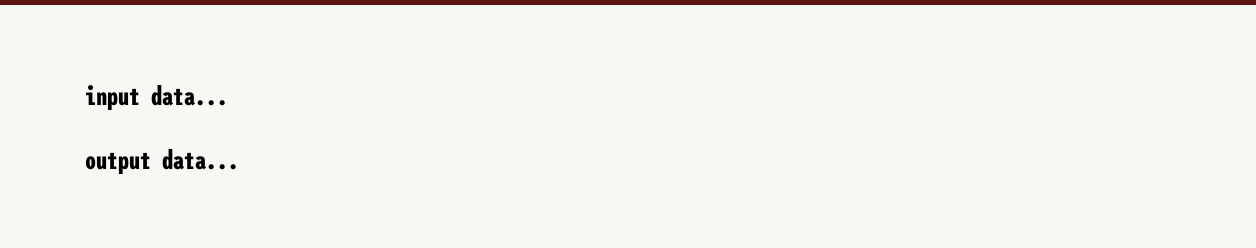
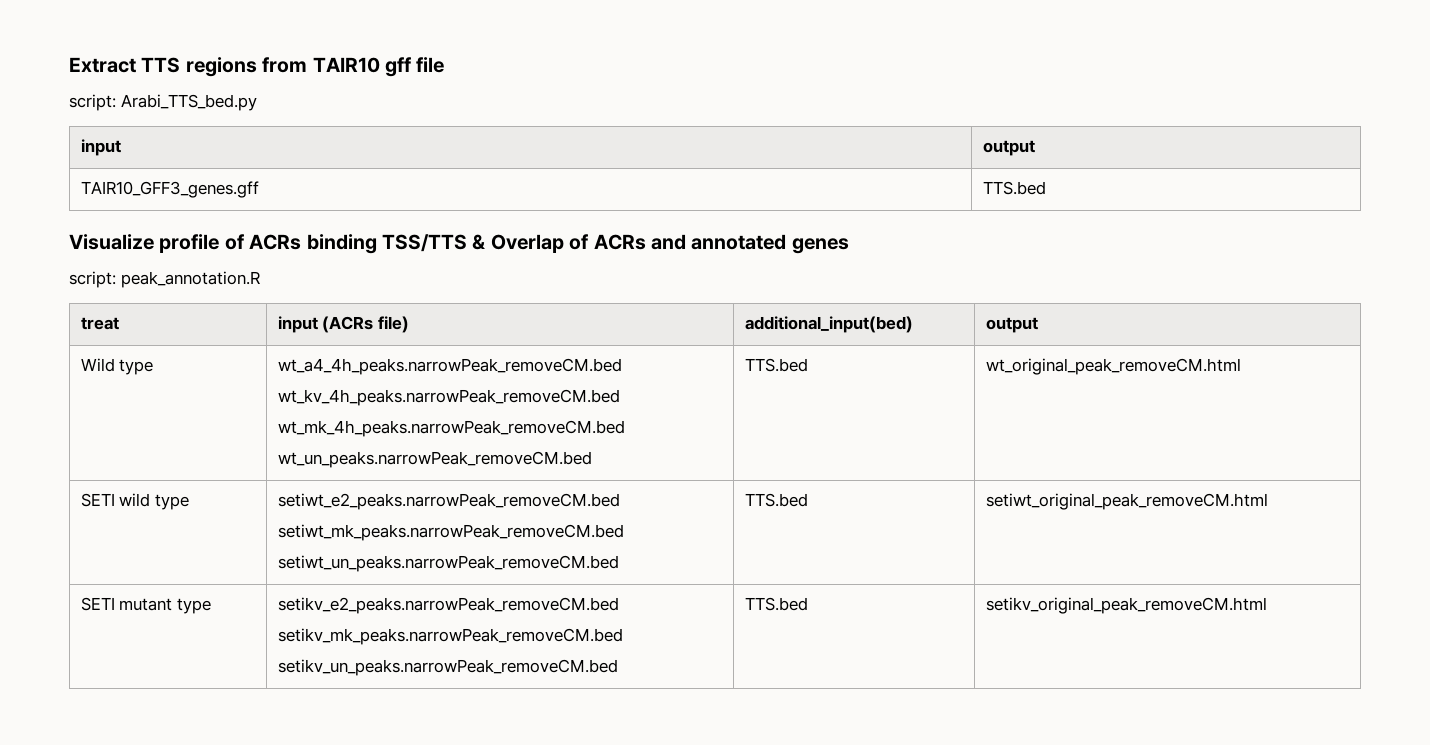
[85,85,228,110] [85,149,239,174] input data... // output data... -> [69,57,445,77] [69,94,257,111] [80,139,121,156] [982,140,1035,156] [80,181,259,198] [982,181,1046,195] [69,234,849,254] [69,271,260,288] [80,317,119,330] [277,316,409,333] [744,316,913,333] [985,317,1038,333] [80,358,154,375] [277,358,622,375] [277,389,620,406] [277,420,625,437] [277,451,592,468] [744,358,808,372] [985,358,1241,375] [80,493,189,510] [277,493,620,510] [277,524,624,541] [277,555,619,572] [744,493,808,507] [985,493,1268,510] [80,597,211,614] [277,597,619,614] [277,628,623,645] [277,659,618,676] [744,597,808,611] [985,597,1267,614] Extract TTS regions from TAIR10 gff file // script: Arabi_TTS_bed.py // input | output // TAIR10_GFF3_genes.gff | TTS.bed // Visualize profile of ACRs binding TSS/TTS & Overlap of ACRs and annotated genes // script: peak_annotation.R // treat | input (ACRs file) | additional_input(bed) | output // Wild type | wt_a4_4h_peaks.narrowPeak_removeCM.bed // wt_kv_4h_peaks.narrowPeak_removeCM.bed // wt_mk_4h_peaks.narrowPeak_removeCM.bed // wt_un_peaks.narrowPeak_removeCM.bed | TTS.bed | wt_original_peak_removeCM.html // SETI wild type | setiwt_e2_peaks.narrowPeak_removeCM.bed // setiwt_mk_peaks.narrowPeak_removeCM.bed // setiwt_un_peaks.narrowPeak_removeCM.bed | TTS.bed | setiwt_original_peak_removeCM.html // SETI mutant type | setikv_e2_peaks.narrowPeak_removeCM.bed // setikv_mk_peaks.narrowPeak_removeCM.bed // setikv_un_peaks.narrowPeak_removeCM.bed | TTS.bed | setikv_original_peak_removeCM.html

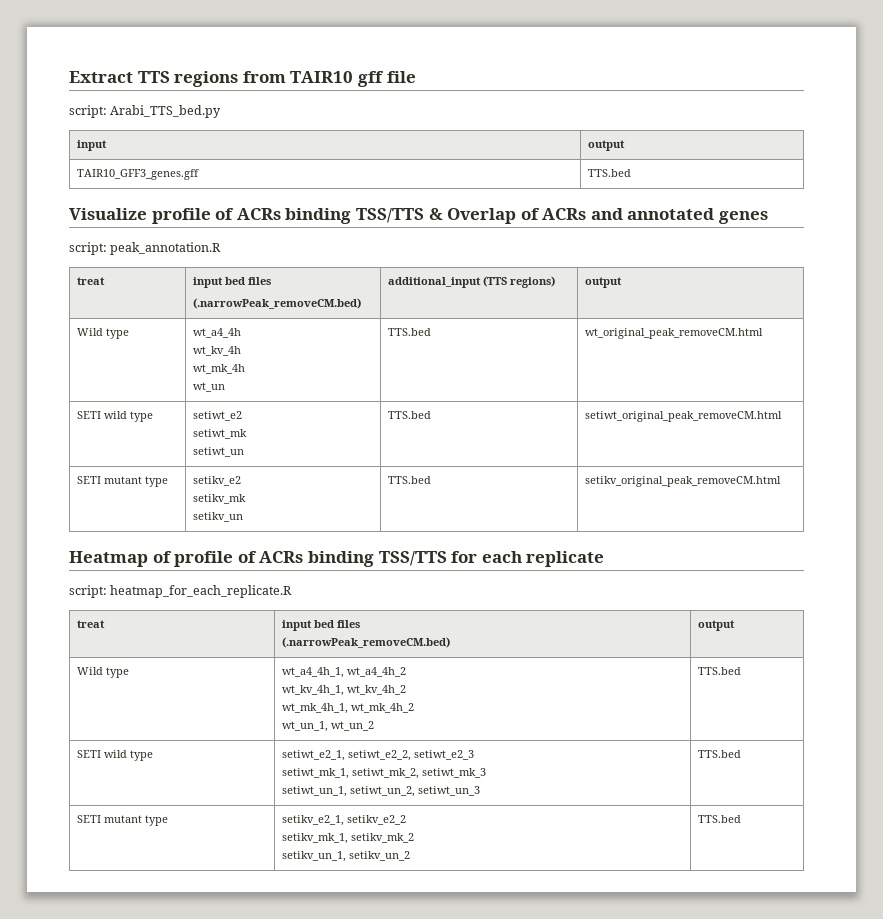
[322,316,409,333] [744,316,913,333] [985,317,1038,333] [80,358,154,375] [277,358,622,375] [277,389,620,406] [277,420,625,437] [277,451,592,468] (ACRs file) | additional_input(bed) | output // Wild type | wt_a4_4h_peaks.narrowPeak_removeCM.bed // wt_kv_4h_peaks.narrowPeak_removeCM.bed // wt_mk_4h_peaks.narrowPeak_removeCM.bed // wt_un_peaks.narrowPeak_removeCM.bed -> [225,277,272,285] [193,298,362,309] [388,276,556,288] [585,277,623,288] [77,328,130,339] [193,328,242,338] [193,346,242,356] [193,364,246,374] [193,382,226,392] bed files // (.narrowPeak_removeCM.bed) | additional_input (TTS regions) | output // Wild type | wt_a4_4h // wt_kv_4h // wt_mk_4h // wt_un
[277,493,620,510] [277,524,624,541] [277,555,619,572] setiwt_e2_peaks.narrowPeak_removeCM.bed // setiwt_mk_peaks.narrowPeak_removeCM.bed // setiwt_un_peaks.narrowPeak_removeCM.bed -> [193,411,243,421] [193,429,248,439] [193,447,245,457] setiwt_e2 // setiwt_mk // setiwt_un
[277,597,619,614] [277,628,623,645] [277,659,618,676] setikv_e2_peaks.narrowPeak_removeCM.bed // setikv_mk_peaks.narrowPeak_removeCM.bed // setikv_un_peaks.narrowPeak_removeCM.bed -> [193,476,242,486] [193,494,247,504] [193,512,244,522] setikv_e2 // setikv_mk // setikv_un
(1267, 605) none -> [69,551,605,567] [69,585,293,598] [77,620,106,628] [282,620,361,631] [282,637,451,648] [698,620,736,631] [77,667,130,678] [282,667,407,678] [282,685,407,696] [282,703,415,714] [282,721,375,732] [698,667,742,675] [77,750,154,761] [282,750,475,761] [282,768,487,779] [282,786,481,797] [698,750,742,758] [77,815,169,826] [282,815,407,826] [282,833,415,844] [282,851,411,862] [698,815,742,823] // Heatmap of profile of ACRs binding TSS/TTS for each replicate // script: heatmap_for_each_replicate.R // treat | input bed files // (.narrowPeak_removeCM.bed) | output // Wild type | wt_a4_4h_1, wt_a4_4h_2 // wt_kv_4h_1, wt_kv_4h_2 // wt_mk_4h_1, wt_mk_4h_2 // wt_un_1, wt_un_2 | TTS.bed // SETI wild type | setiwt_e2_1, setiwt_e2_2, setiwt_e2_3 // setiwt_mk_1, setiwt_mk_2, setiwt_mk_3 // setiwt_un_1, setiwt_un_2, setiwt_un_3 | TTS.bed // SETI mutant type | setikv_e2_1, setikv_e2_2 // setikv_mk_1, setikv_mk_2 // setikv_un_1, setikv_un_2 | TTS.bed

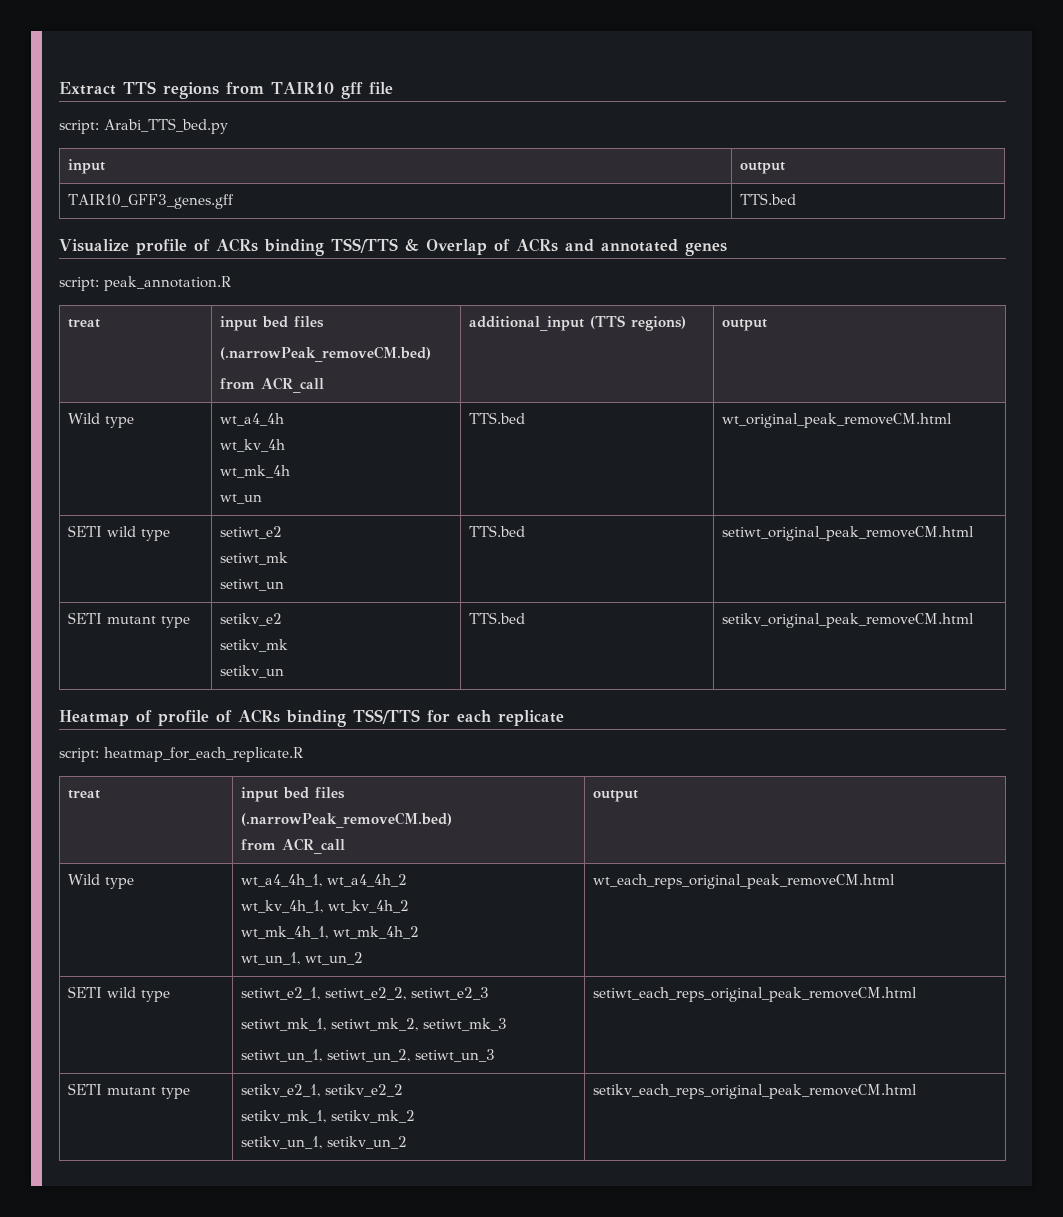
(362, 303) none -> [219,377,324,393] // from ACR_call
(451, 642) none -> [240,838,345,854] // from ACR_call
[698,667,742,675] TTS.bed -> [592,874,895,889] wt_each_reps_original_peak_removeCM.html
[698,750,742,758] TTS.bed -> [592,987,917,1002] setiwt_each_reps_original_peak_removeCM.html
[698,815,742,823] TTS.bed -> [592,1084,917,1099] setikv_each_reps_original_peak_removeCM.html

